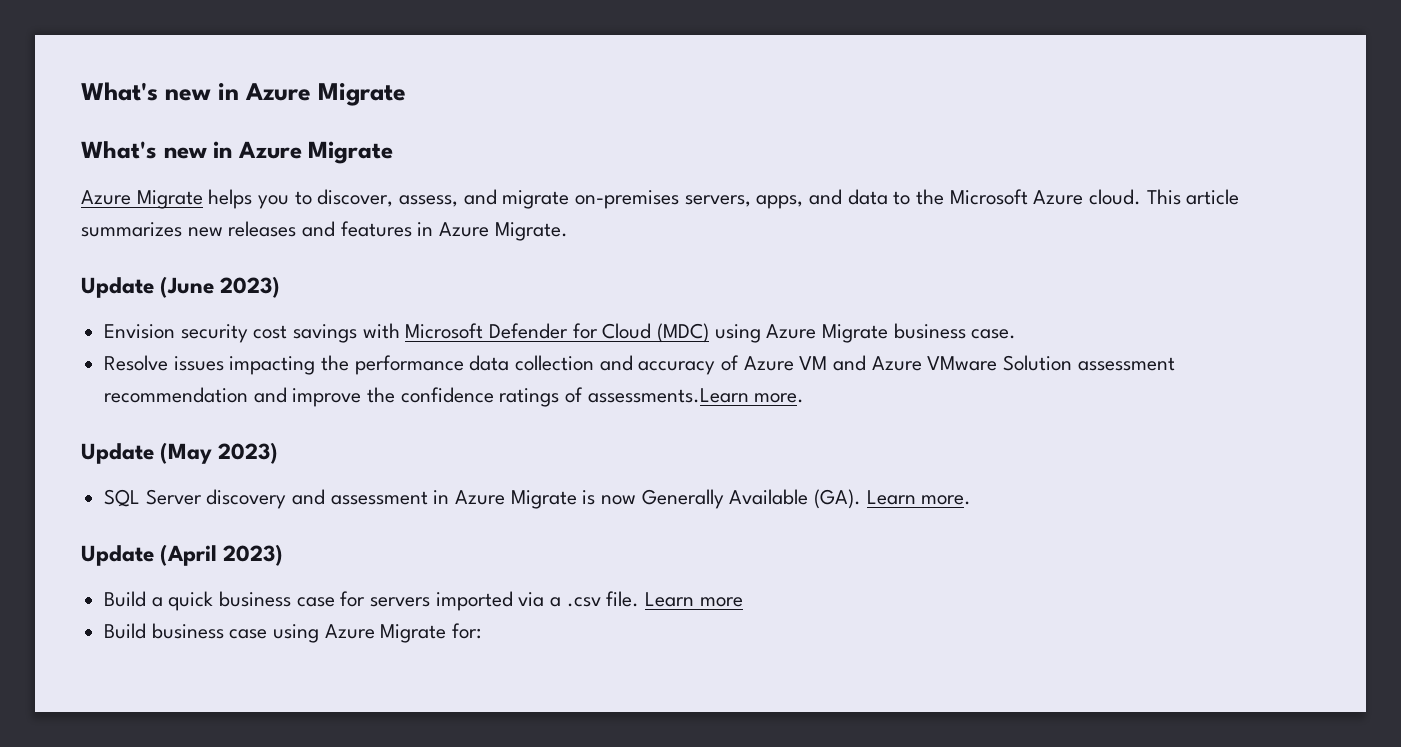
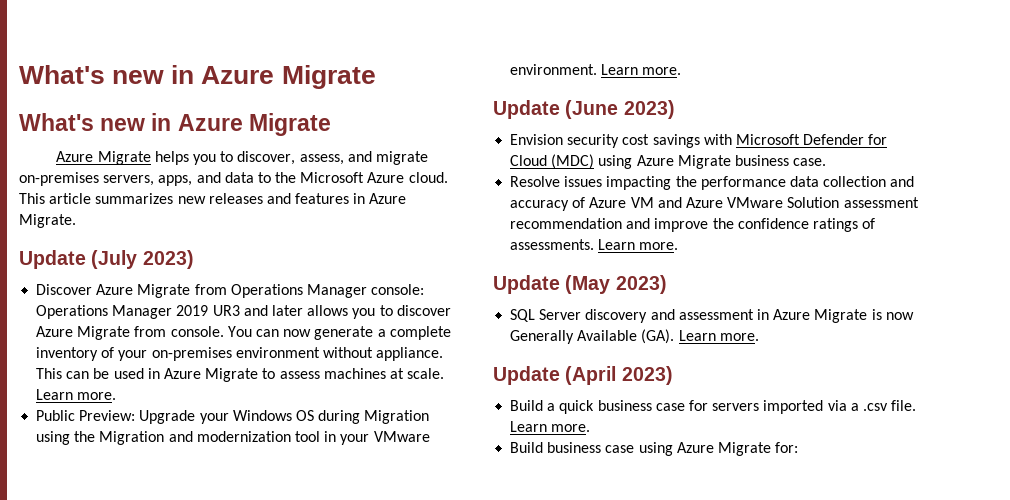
(568, 231) none -> [19,250,194,269] [36,284,425,298] [36,305,451,319] [36,326,451,340] [36,347,444,361] [36,368,445,382] [36,389,117,400] [36,410,430,424] [36,431,430,445] [510,64,682,75] // Update (July 2023) // Discover Azure Migrate from Operations Manager console: Operations Manager 2019 UR3 and later allows you to discover Azure Migrate from console. You can now generate a complete inventory of your on-premises environment without appliance. This can be used in Azure Migrate to assess machines at scale. Learn more. // Public Preview: Upgrade your Windows OS during Migration using the Migration and modernization tool in your VMware environment. Learn more.
[587,388,749,403] assessments.Learn -> [510,239,636,250] assessments. Learn
[699,597,743,607] more -> [551,424,591,432] more.

